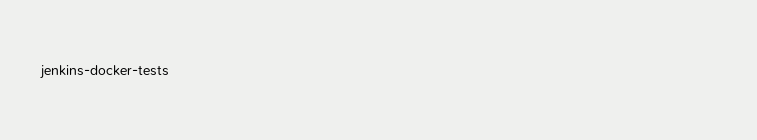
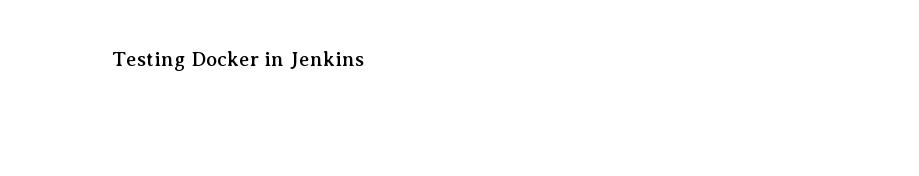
[40,65,169,79] jenkins-docker-tests -> [112,51,364,71] Testing Docker in Jenkins

